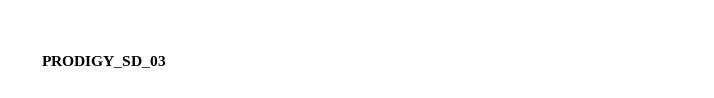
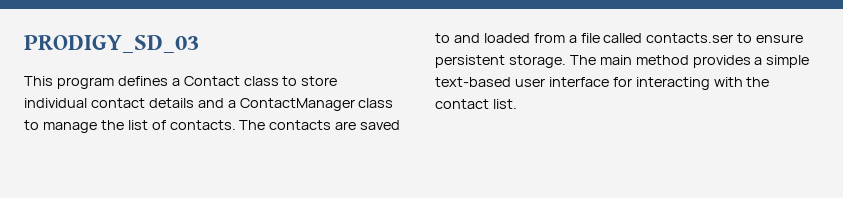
(166, 62) none -> [24,76,338,89] [24,98,394,111] [24,120,401,133] [435,33,804,43] [435,55,810,68] [435,77,770,90] [435,99,517,109] // This program defines a Contact class to store individual contact details and a ContactManager class to manage the list of contacts. The contacts are saved to and loaded from a file called contacts.ser to ensure persistent storage. The main method provides a simple text-based user interface for interacting with the contact list.

